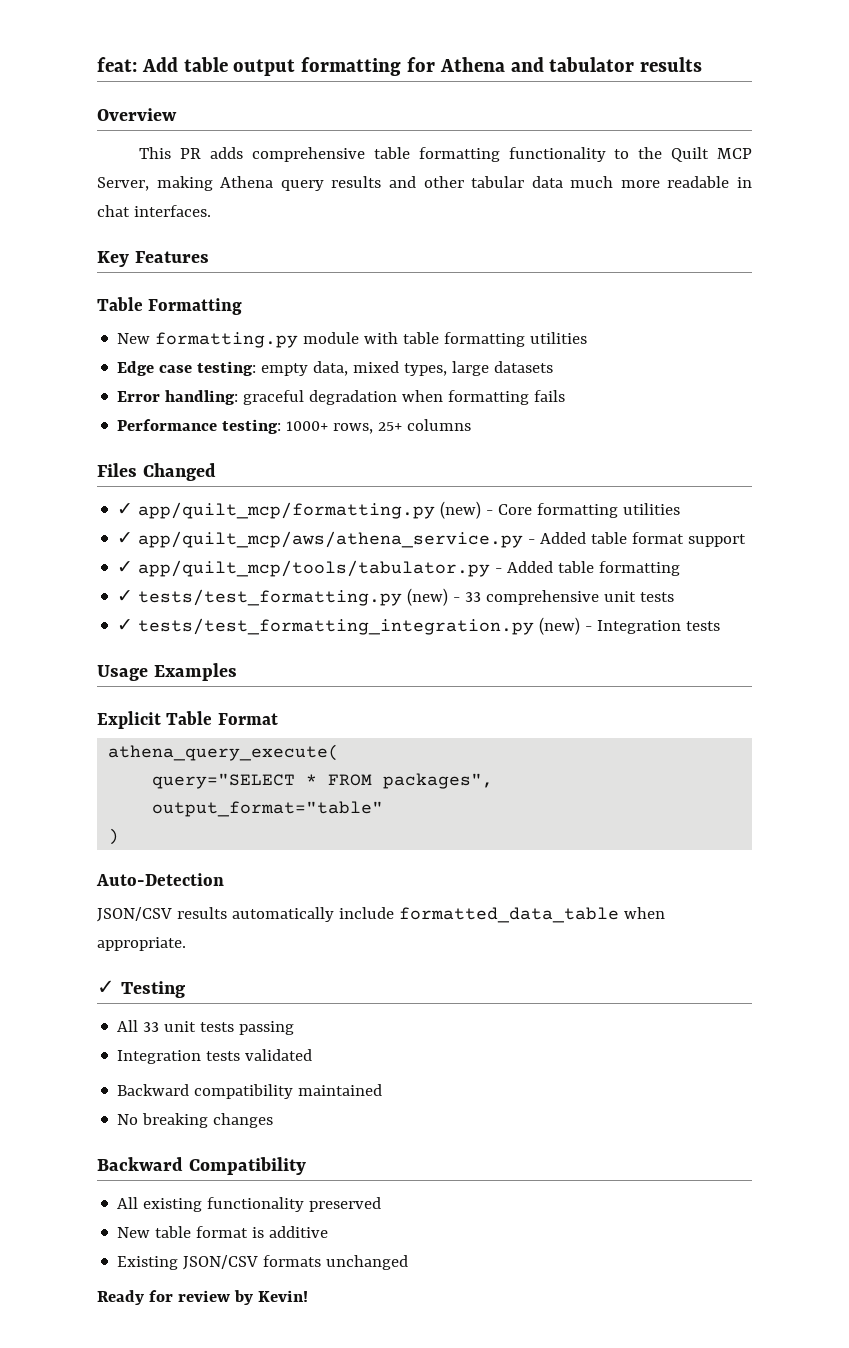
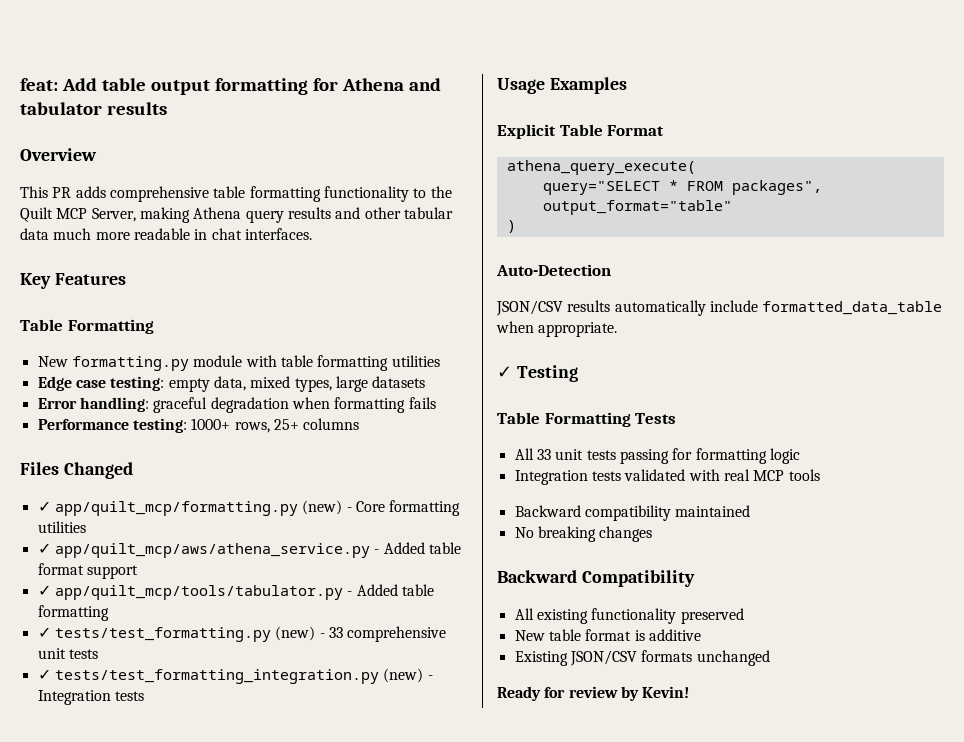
(185, 989) none -> [497,412,677,427] // Table Formatting Tests
(295, 1028) none -> [672,448,800,464] for formatting logic
(313, 1055) none -> [688,469,820,481] with real MCP tools

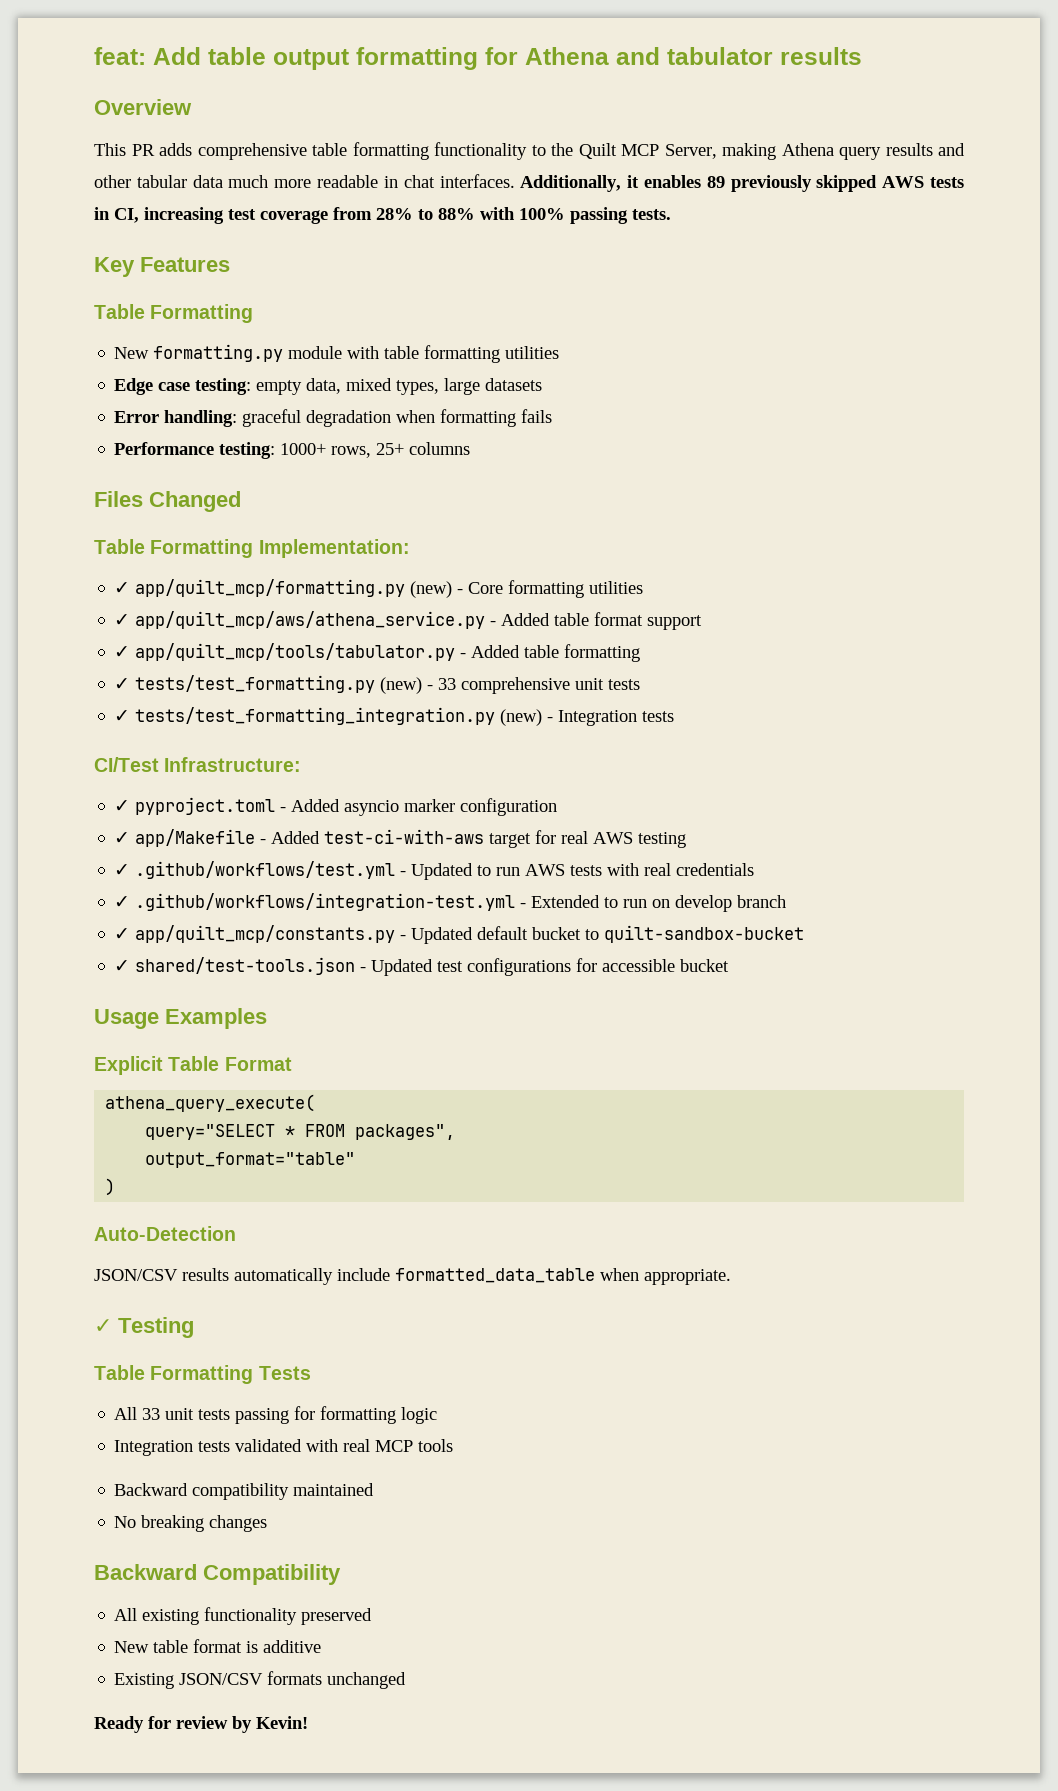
(312, 234) none -> [520,175,964,192] [94,207,671,224] Additionally, it enables 89 previously skipped AWS tests in CI, increasing test coverage from 28% to 88% with 100% passing tests.
(133, 470) none -> [94,539,410,558] // Table Formatting Implementation:
(144, 696) none -> [94,757,302,772] [114,797,558,816] [114,829,687,848] [114,861,755,880] [114,893,787,912] [114,925,805,944] [114,957,730,976] // CI/Test Infrastructure: // ✓ pyproject.toml - Added asyncio marker configuration // ✓ app/Makefile - Added test-ci-with-aws target for real AWS testing // ✓ .github/workflows/test.yml - Updated to run AWS tests with real credentials // ✓ .github/workflows/integration-test.yml - Extended to run on develop branch // ✓ app/quilt_mcp/constants.py - Updated default bucket to quilt-sandbox-bucket // ✓ shared/test-tools.json - Updated test configurations for accessible bucket

